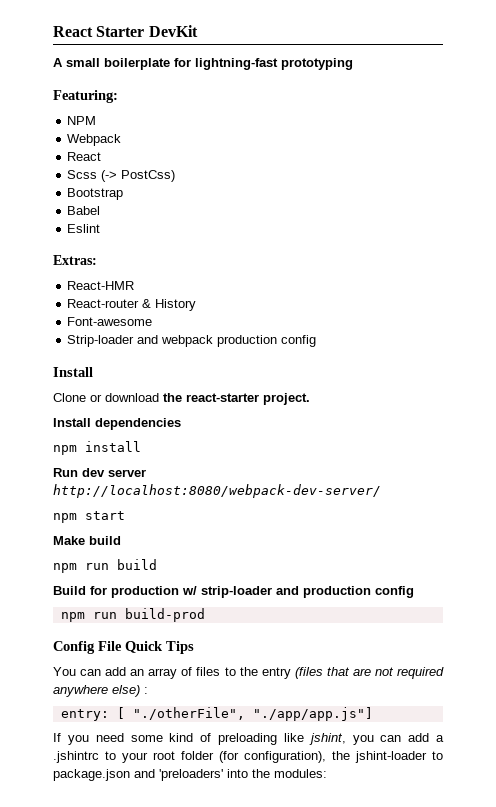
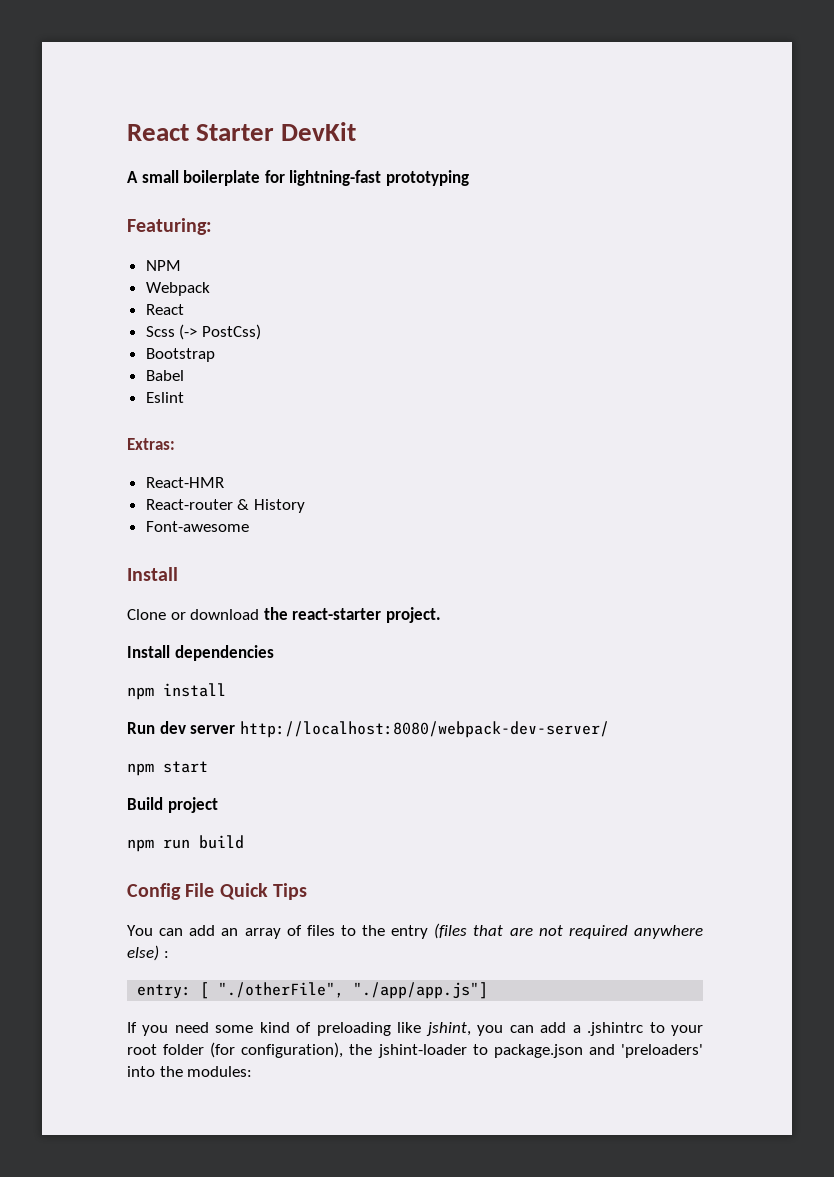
[67,335,317,347] // Strip-loader and webpack production config -> (249, 526) none
[53,536,121,545] Make build -> [127,797,218,813] Build project
[53,586,414,598] [60,608,205,622] // Build for production w/ strip-loader and production config // npm run build-prod -> (244, 842) none

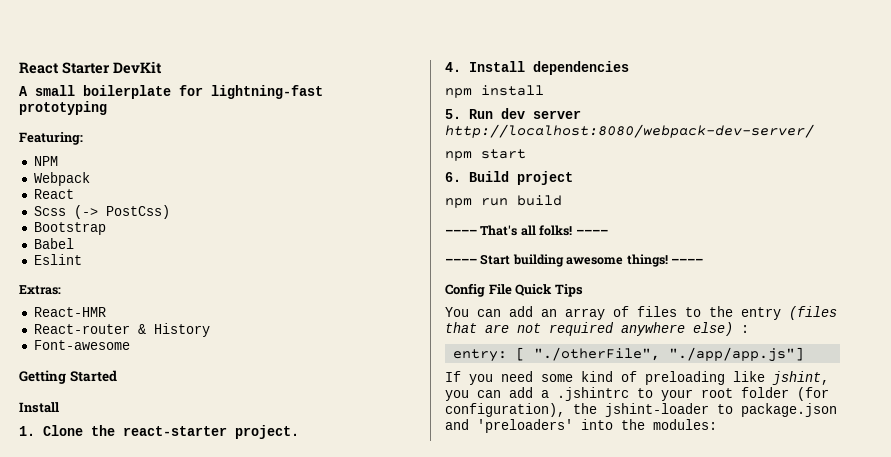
(249, 526) none -> [19,370,117,384] // Getting Started
[127,609,260,620] Clone or download -> [19,425,83,436] 1. Clone
(441, 615) none -> [445,62,461,72] 4.
(226, 690) none -> [445,109,461,119] 5.
(208, 767) none -> [445,172,461,182] 6.
(244, 842) none -> [445,225,608,236] [445,254,703,267] // –––– That's all folks! –––– // –––– Start building awesome things! ––––

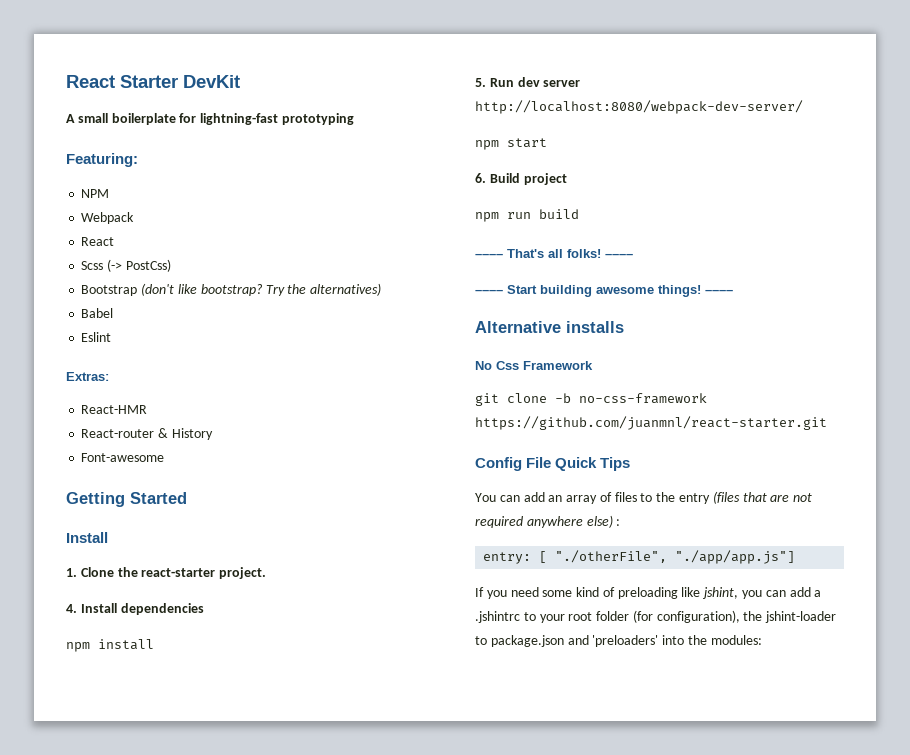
(106, 228) none -> [141,283,382,296] (don't like bootstrap? Try the alternatives)
(703, 261) none -> [475,321,624,333] [475,361,593,370] [475,393,707,406] [475,416,827,430] // Alternative installs // No Css Framework // git clone -b no-css-framework https://github.com/juanmnl/react-starter.git

